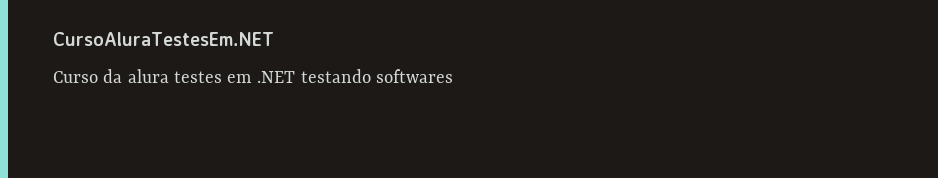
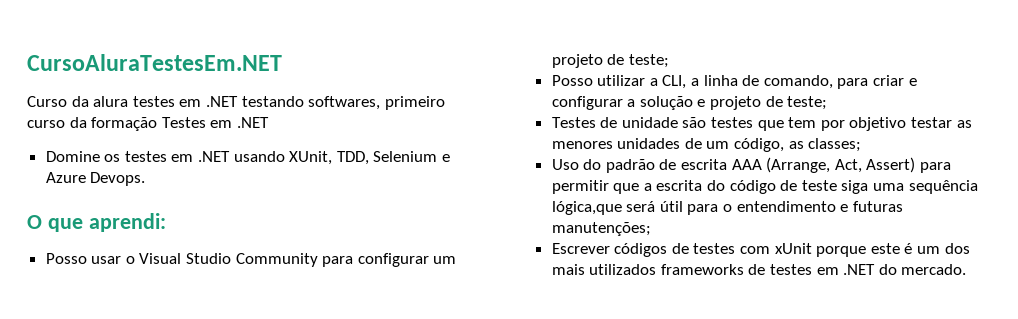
[375,69,453,83] softwares -> [308,96,445,110] [27,117,269,131] [45,151,451,165] [45,172,146,186] [27,213,166,232] [45,253,457,267] [551,54,669,68] [551,75,917,89] [551,96,828,110] [551,117,972,131] [551,138,862,152] [551,157,952,173] [551,180,978,194] [551,201,903,215] [551,222,651,236] [551,243,970,257] [551,264,967,275] softwares, primeiro curso da formação Testes em .NET // Domine os testes em .NET usando XUnit, TDD, Selenium e Azure Devops. // O que aprendi: // Posso usar o Visual Studio Community para configurar um projeto de teste; // Posso utilizar a CLI, a linha de comando, para criar e configurar a solução e projeto de teste; // Testes de unidade são testes que tem por objetivo testar as menores unidades de um código, as classes; // Uso do padrão de escrita AAA (Arrange, Act, Assert) para permitir que a escrita do código de teste siga uma sequência lógica,que será útil para o entendimento e futuras manutenções; // Escrever códigos de testes com xUnit porque este é um dos mais utilizados frameworks de testes em .NET do mercado.

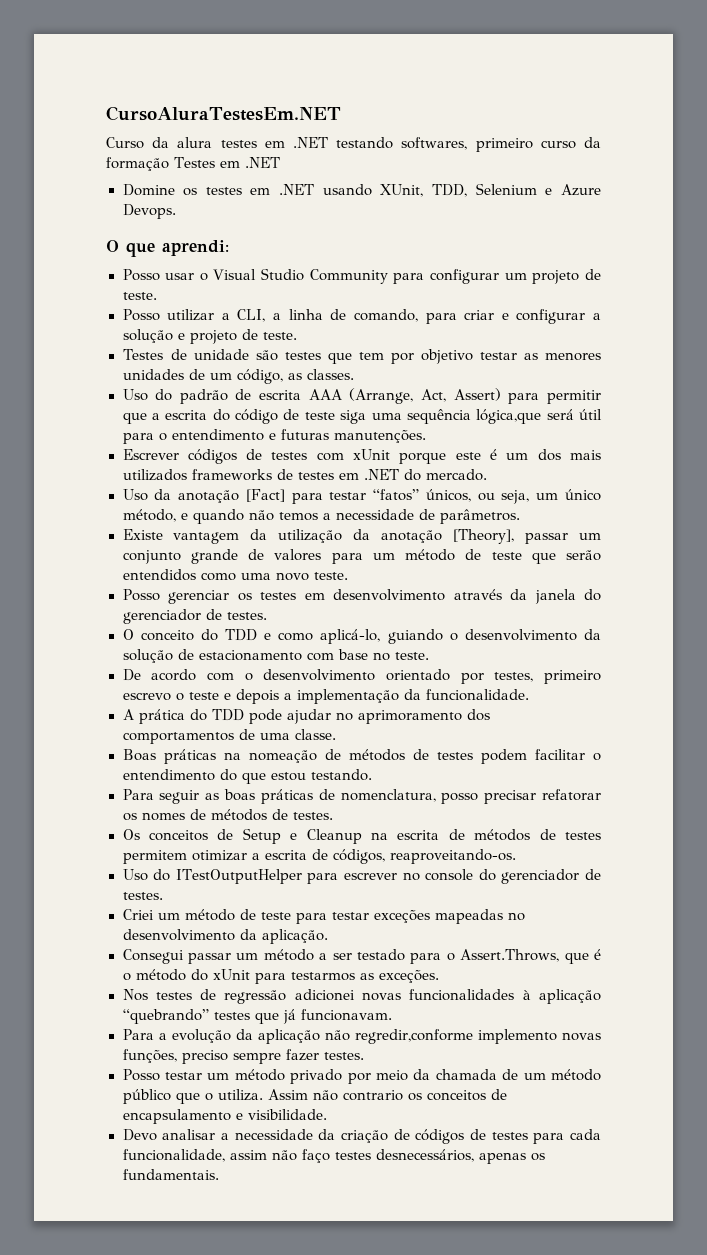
[628,54,669,68] teste; -> [122,292,157,300] teste.
[787,96,828,110] teste; -> [262,332,297,340] teste.
[808,138,862,152] classes; -> [306,369,354,380] classes.
[551,222,651,236] manutenções; -> [333,430,426,443] manutenções.
(967, 269) none -> [122,489,601,504] [122,509,520,524] [122,529,601,544] [122,549,601,564] [122,569,348,581] [122,589,601,604] [122,609,267,624] [122,629,601,644] [122,649,429,663] [122,669,601,684] [122,689,529,704] [122,709,490,724] [122,729,336,744] [122,749,601,764] [122,769,372,784] [122,789,601,804] [122,809,333,821] [122,828,602,844] [122,849,516,864] [122,869,601,884] [122,892,163,900] [122,909,525,924] [122,929,328,944] [122,949,602,964] [122,969,439,984] [122,989,601,1004] [122,1009,392,1024] [122,1029,601,1044] [122,1049,364,1064] [122,1069,602,1084] [122,1089,507,1104] [122,1109,327,1124] [122,1129,601,1144] [122,1149,545,1164] [122,1169,219,1180] // Uso da anotação [Fact] para testar “fatos” únicos, ou seja, um único método, e quando não temos a necessidade de parâmetros. // Existe vantagem da utilização da anotação [Theory], passar um conjunto grande de valores para um método de teste que serão entendidos como uma novo teste. // Posso gerenciar os testes em desenvolvimento através da janela do gerenciador de testes. // O conceito do TDD e como aplicá-lo, guiando o desenvolvimento da solução de estacionamento com base no teste. // De acordo com o desenvolvimento orientado por testes, primeiro escrevo o teste e depois a implementação da funcionalidade. // A prática do TDD pode ajudar no aprimoramento dos comportamentos de uma classe. // Boas práticas na nomeação de métodos de testes podem facilitar o entendimento do que estou testando. // Para seguir as boas práticas de nomenclatura, posso precisar refatorar os nomes de métodos de testes. // Os conceitos de Setup e Cleanup na escrita de métodos de testes permitem otimizar a escrita de códigos, reaproveitando-os. // Uso do ITestOutputHelper para escrever no console do gerenciador de testes. // Criei um método de teste para testar exceções mapeadas no desenvolvimento da aplicação. // Consegui passar um método a ser testado para o Assert.Throws, que é o método do xUnit para testarmos as exceções. // Nos testes de regressão adicionei novas funcionalidades à aplicação “quebrando” testes que já funcionavam. // Para a evolução da aplicação não regredir,conforme implemento novas funções, preciso sempre fazer testes. // Posso testar um método privado por meio da chamada de um método público que o utiliza. Assim não contrario os conceitos de encapsulamento e visibilidade. // Devo analisar a necessidade da criação de códigos de testes para cada funcionalidade, assim não faço testes desnecessários, apenas os fundamentais.

